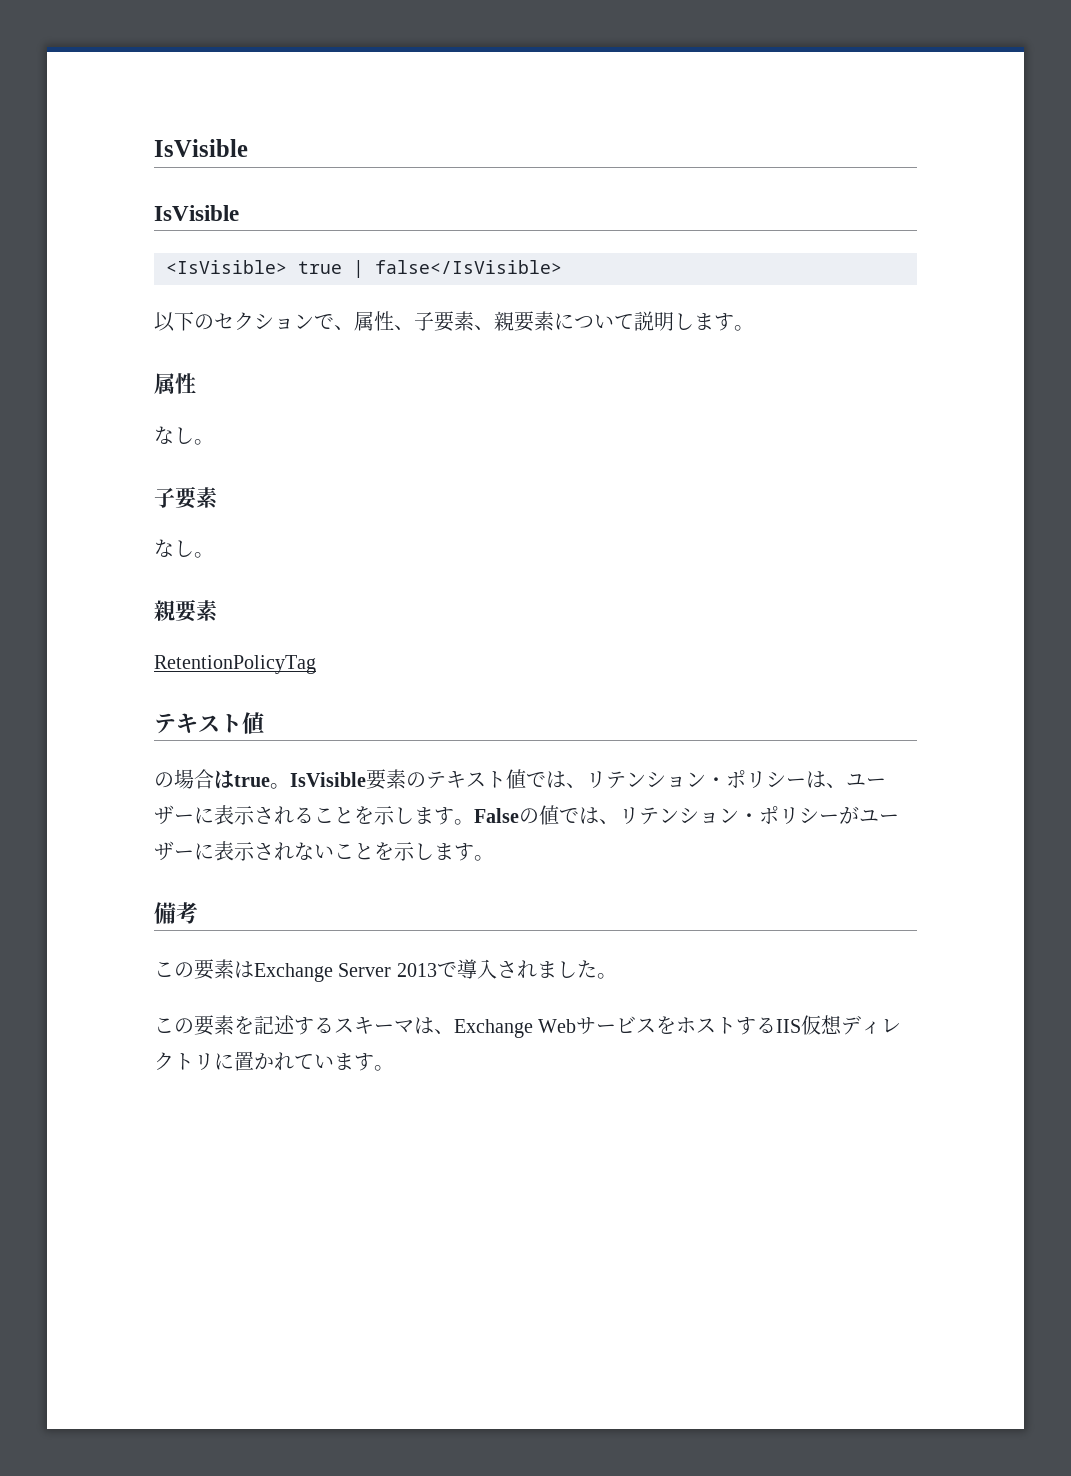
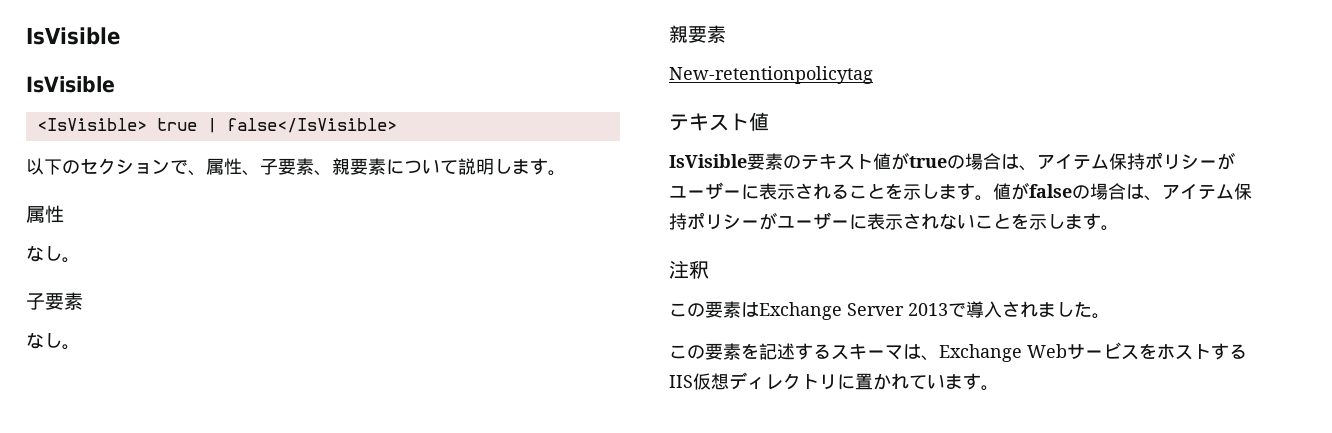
[154,655,316,674] RetentionPolicyTag -> [669,66,873,84] New-retentionpolicytag
[154,769,290,789] の場合はtrue。 -> (769, 121) none
[526,770,846,789] では、リテンション・ポリシーは、 -> [891,152,1235,171] がtrueの場合は、アイテム保持ポリシーが
[474,805,759,825] Falseの値では、リテンション・ -> [993,182,1252,201] [669,213,687,230] 値がfalseの場合は、アイテム保持
[154,902,198,924] 備考 -> [669,260,709,279] 注釈

